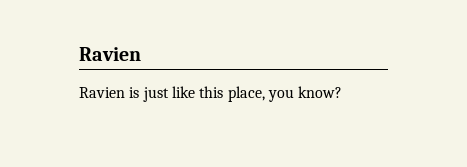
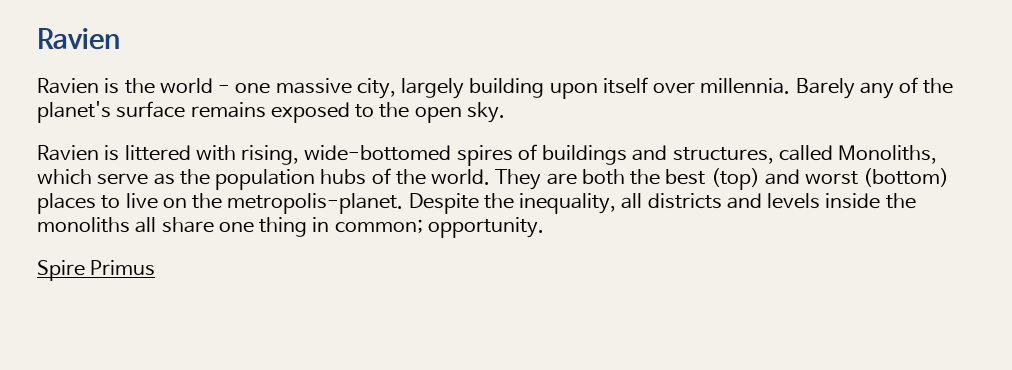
[142,86,343,102] just like this place, you know? -> [124,77,954,99] [37,101,505,123] [37,144,938,166] [37,168,950,190] [37,193,916,214] [37,217,544,238] [37,260,156,281] the world - one massive city, largely building upon itself over millennia. Barely any of the planet's surface remains exposed to the open sky. // Ravien is littered with rising, wide-bottomed spires of buildings and structures, called Monoliths, which serve as the population hubs of the world. They are both the best (top) and worst (bottom) places to live on the metropolis-planet. Despite the inequality, all districts and levels inside the monoliths all share one thing in common; opportunity. // Spire Primus

